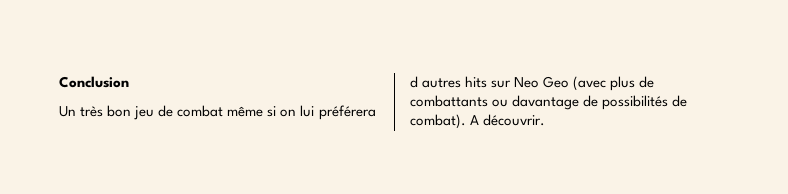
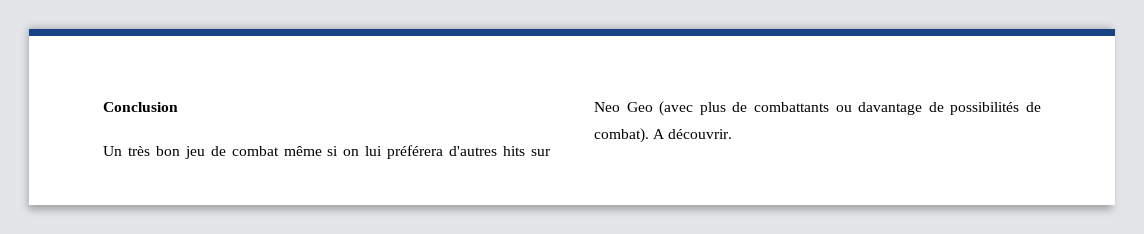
[410,76,462,88] d autres -> [449,146,498,156] d'autres

